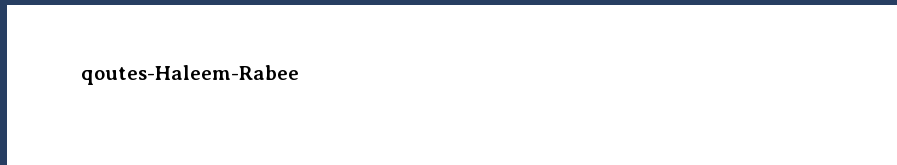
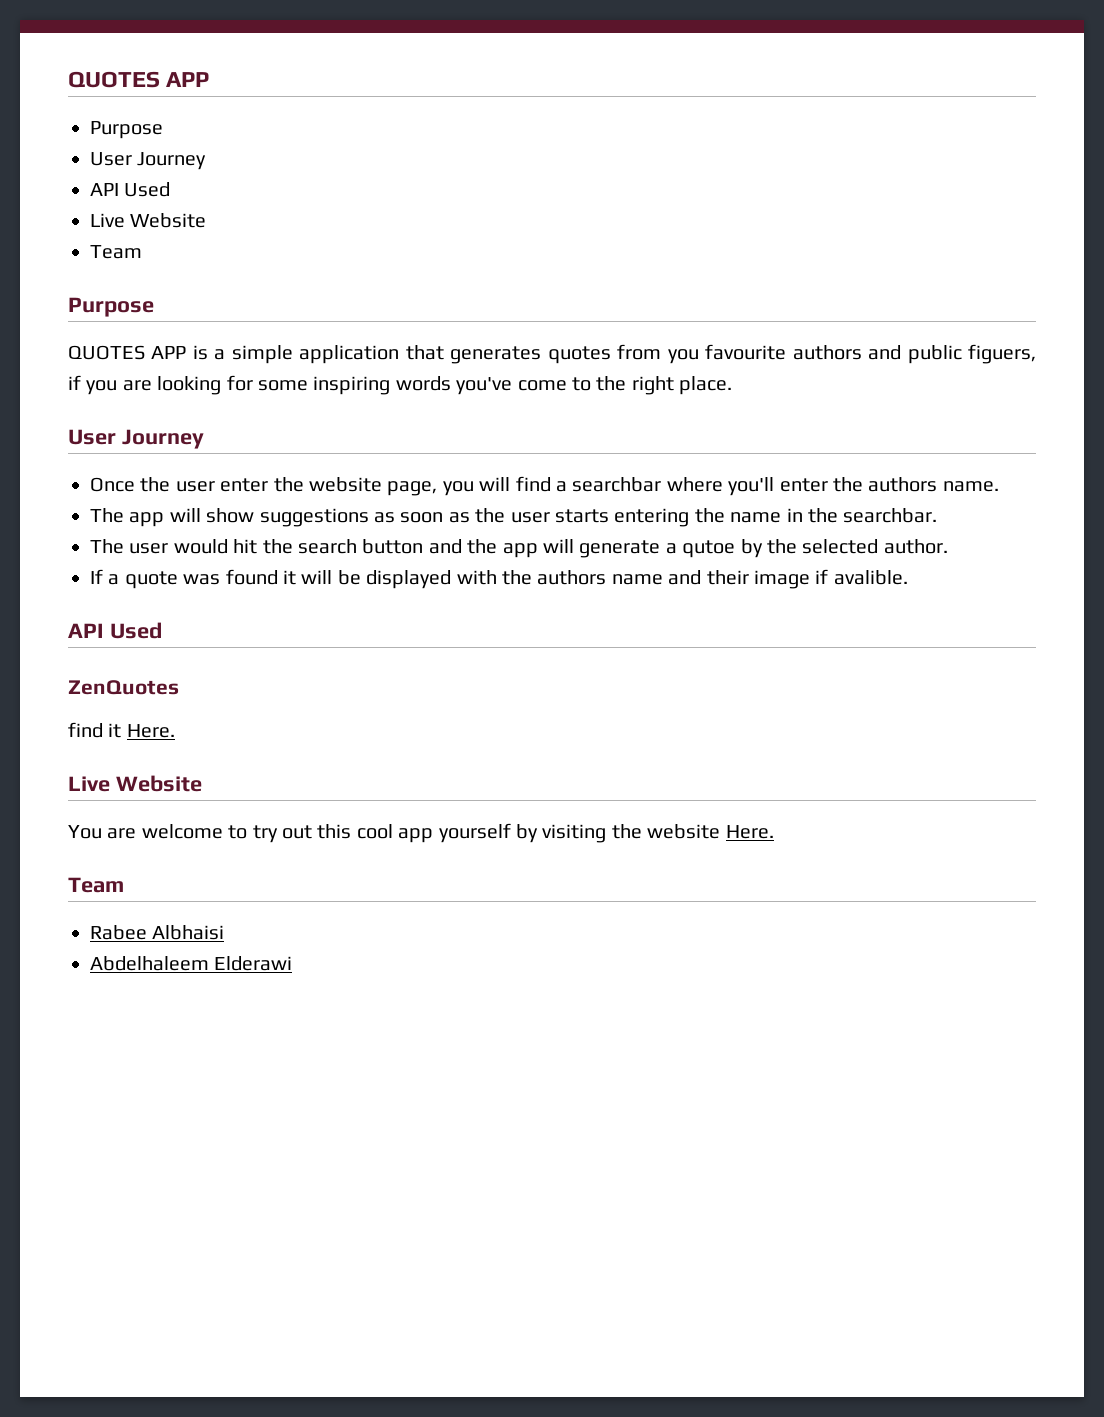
[81,65,299,85] qoutes-Haleem-Rabee -> [68,71,210,88] [90,121,163,139] [90,152,207,170] [90,182,171,197] [90,213,207,228] [90,245,142,259] [68,297,154,317] [68,344,1037,364] [68,375,733,395] [68,429,204,449] [90,476,999,496] [90,508,938,527] [90,539,948,558] [90,569,908,589] [68,622,162,639] [68,680,179,695] [68,722,175,738] [68,775,202,792] [68,823,774,843] [68,877,124,893] [90,925,225,940] [90,956,293,971] QUOTES APP // Purpose // User Journey // API Used // Live Website // Team // Purpose // QUOTES APP is a simple application that generates quotes from you favourite authors and public figuers, if you are looking for some inspiring words you've come to the right place. // User Journey // Once the user enter the website page, you will find a searchbar where you'll enter the authors name. // The app will show suggestions as soon as the user starts entering the name in the searchbar. // The user would hit the search button and the app will generate a qutoe by the selected author. // If a quote was found it will be displayed with the authors name and their image if avalible. // API Used // ZenQuotes // find it Here. // Live Website // You are welcome to try out this cool app yourself by visiting the website Here. // Team // Rabee Albhaisi // Abdelhaleem Elderawi

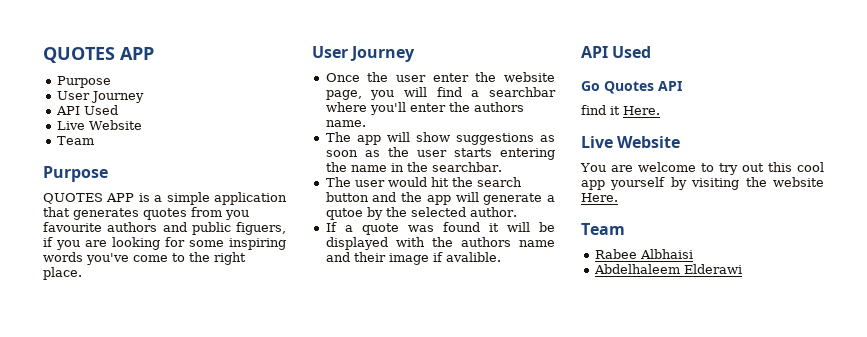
[68,680,179,695] ZenQuotes -> [581,81,682,94] Go Quotes API

